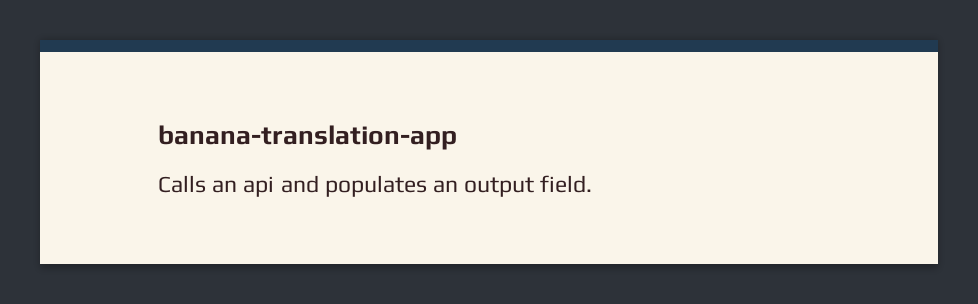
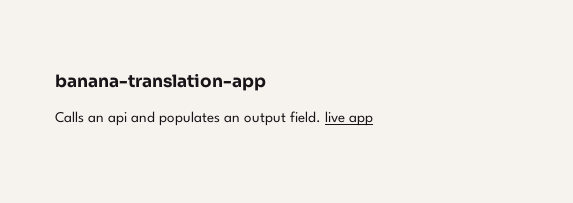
(593, 184) none -> [325,111,374,126] live app

